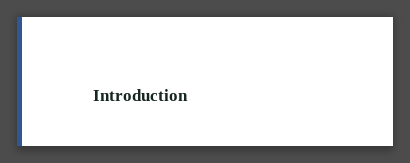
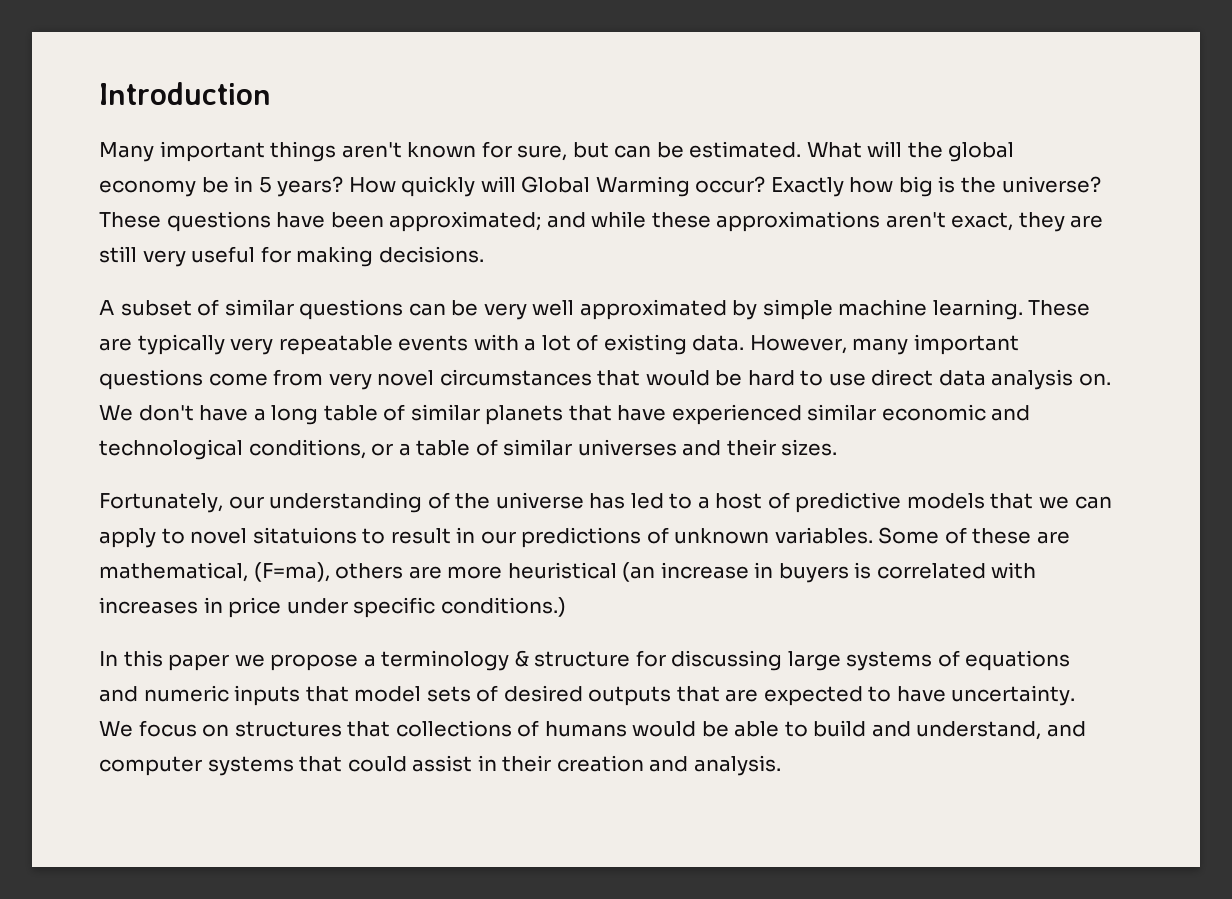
(188, 95) none -> [99,141,1015,162] [99,176,1101,197] [99,211,1104,232] [99,246,484,267] [99,299,1091,320] [99,334,1019,355] [99,369,1112,390] [99,404,1031,425] [99,439,838,460] [99,492,1112,513] [99,527,1071,548] [99,562,1037,583] [99,597,566,618] [99,650,1071,671] [99,685,1076,706] [99,720,1087,740] [99,755,781,776] // Many important things aren't known for sure, but can be estimated. What will the global economy be in 5 years? How quickly will Global Warming occur? Exactly how big is the universe? These questions have been approximated; and while these approximations aren't exact, they are still very useful for making decisions. // A subset of similar questions can be very well approximated by simple machine learning. These are typically very repeatable events with a lot of existing data. However, many important questions come from very novel circumstances that would be hard to use direct data analysis on. We don't have a long table of similar planets that have experienced similar economic and technological conditions, or a table of similar universes and their sizes. // Fortunately, our understanding of the universe has led to a host of predictive models that we can apply to novel sitatuions to result in our predictions of unknown variables. Some of these are mathematical, (F=ma), others are more heuristical (an increase in buyers is correlated with increases in price under specific conditions.) // In this paper we propose a terminology & structure for discussing large systems of equations and numeric inputs that model sets of desired outputs that are expected to have uncertainty. We focus on structures that collections of humans would be able to build and understand, and computer systems that could assist in their creation and analysis.

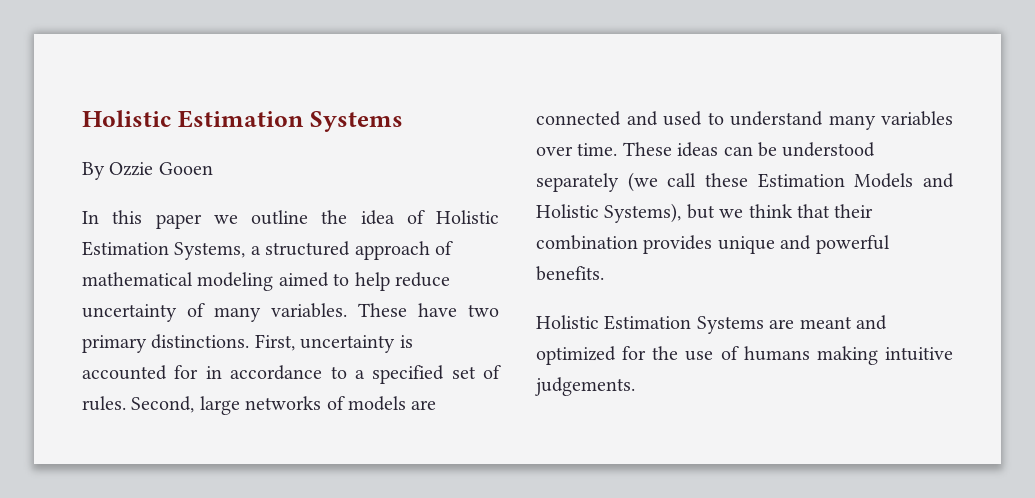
[99,82,271,105] [99,141,1015,162] [99,176,1101,197] [99,211,1104,232] [99,246,484,267] [99,299,1091,320] [99,334,1019,355] [99,369,1112,390] [99,404,1031,425] [99,439,838,460] [99,492,1112,513] [99,527,1071,548] [99,562,1037,583] [99,597,566,618] [99,650,1071,671] [99,685,1076,706] [99,720,1087,740] [99,755,781,776] Introduction // Many important things aren't known for sure, but can be estimated. What will the global economy be in 5 years? How quickly will Global Warming occur? Exactly how big is the universe? These questions have been approximated; and while these approximations aren't exact, they are still very useful for making decisions. // A subset of similar questions can be very well approximated by simple machine learning. These are typically very repeatable events with a lot of existing data. However, many important questions come from very novel circumstances that would be hard to use direct data analysis on. We don't have a long table of similar planets that have experienced similar economic and technological conditions, or a table of similar universes and their sizes. // Fortunately, our understanding of the universe has led to a host of predictive models that we can apply to novel sitatuions to result in our predictions of unknown variables. Some of these are mathematical, (F=ma), others are more heuristical (an increase in buyers is correlated with increases in price under specific conditions.) // In this paper we propose a terminology & structure for discussing large systems of equations and numeric inputs that model sets of desired outputs that are expected to have uncertainty. We focus on structures that collections of humans would be able to build and understand, and computer systems that could assist in their creation and analysis. -> [82,110,403,132] [82,162,213,180] [82,210,499,229] [82,241,453,260] [82,272,450,291] [82,303,499,322] [82,334,413,353] [82,365,501,384] [82,396,437,415] [536,111,953,130] [536,142,876,157] [536,172,954,192] [536,203,874,223] [536,235,890,254] [536,266,604,281] [536,315,887,334] [536,346,953,365] [535,377,635,396] Holistic Estimation Systems // By Ozzie Gooen // In this paper we outline the idea of Holistic Estimation Systems, a structured approach of mathematical modeling aimed to help reduce uncertainty of many variables. These have two primary distinctions. First, uncertainty is accounted for in accordance to a specified set of rules. Second, large networks of models are connected and used to understand many variables over time. These ideas can be understood separately (we call these Estimation Models and Holistic Systems), but we think that their combination provides unique and powerful benefits. // Holistic Estimation Systems are meant and optimized for the use of humans making intuitive judgements.

